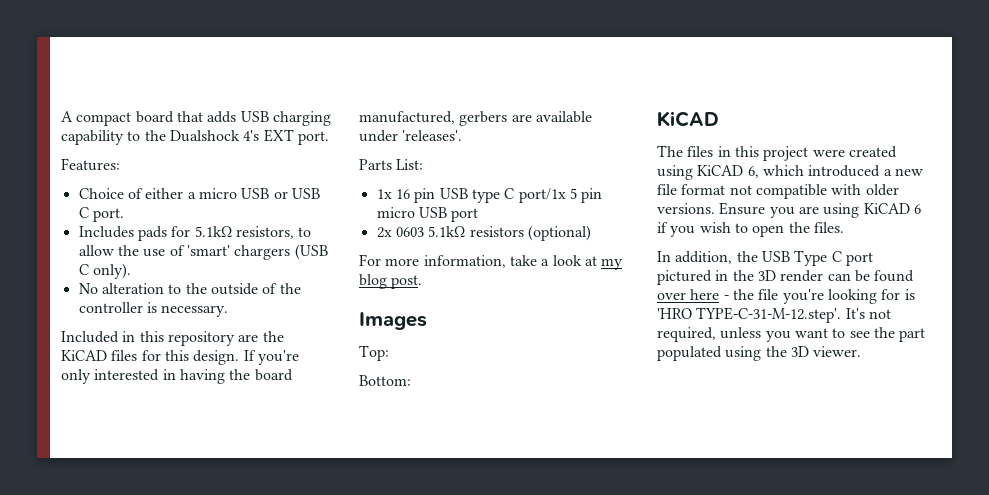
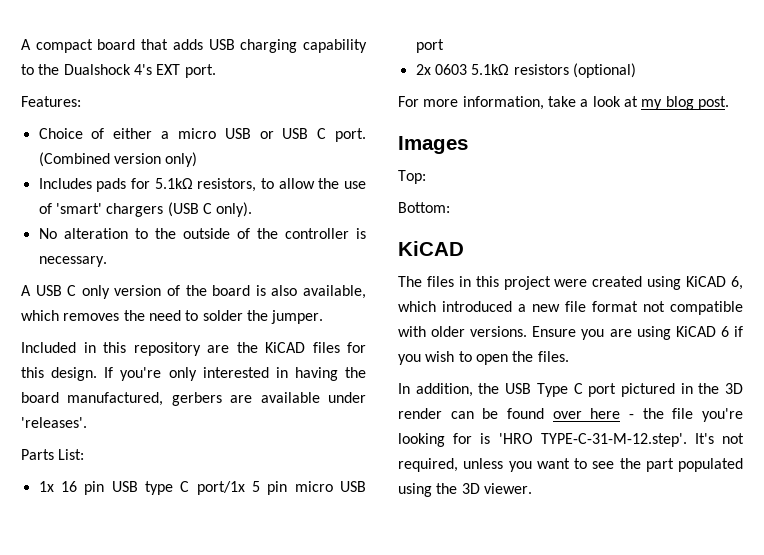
(124, 215) none -> [38,152,198,167] (Combined version only)
(229, 311) none -> [21,285,366,299] [21,310,324,324] // A USB C only version of the board is also available, which removes the need to solder the jumper.

